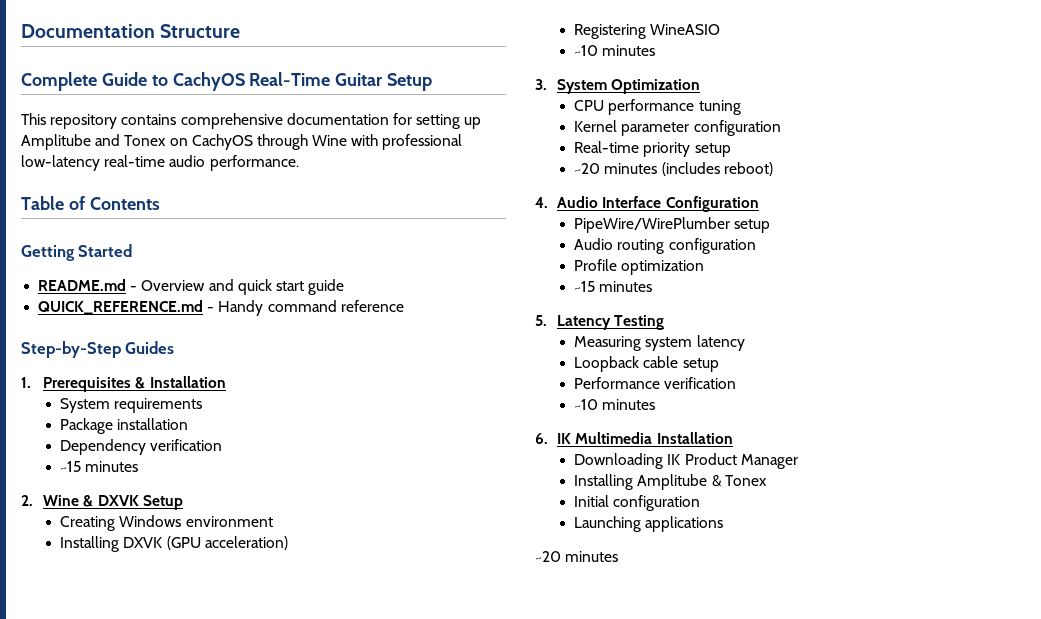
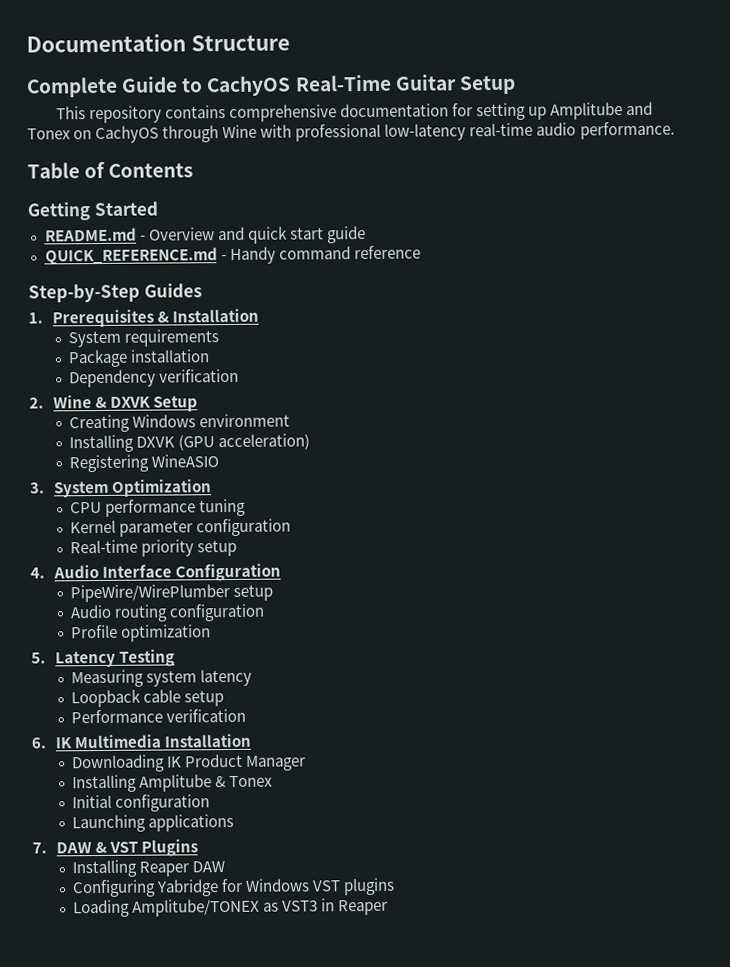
[60,461,139,472] // ~15 minutes -> (240, 375) none
[574,45,656,56] // ~10 minutes -> (220, 461) none
[574,162,773,176] // ~20 minutes (includes reboot) -> (238, 548) none
[574,281,653,292] // ~15 minutes -> (212, 633) none
[574,399,656,410] // ~10 minutes -> (247, 715) none
[535,551,619,562] ~20 minutes -> [32,839,198,857] [72,859,226,878] [72,877,396,898] [73,898,389,918] 7. DAW & VST Plugins // Installing Reaper DAW // Configuring Yabridge for Windows VST plugins // Loading Amplitube/TONEX as VST3 in Reaper

